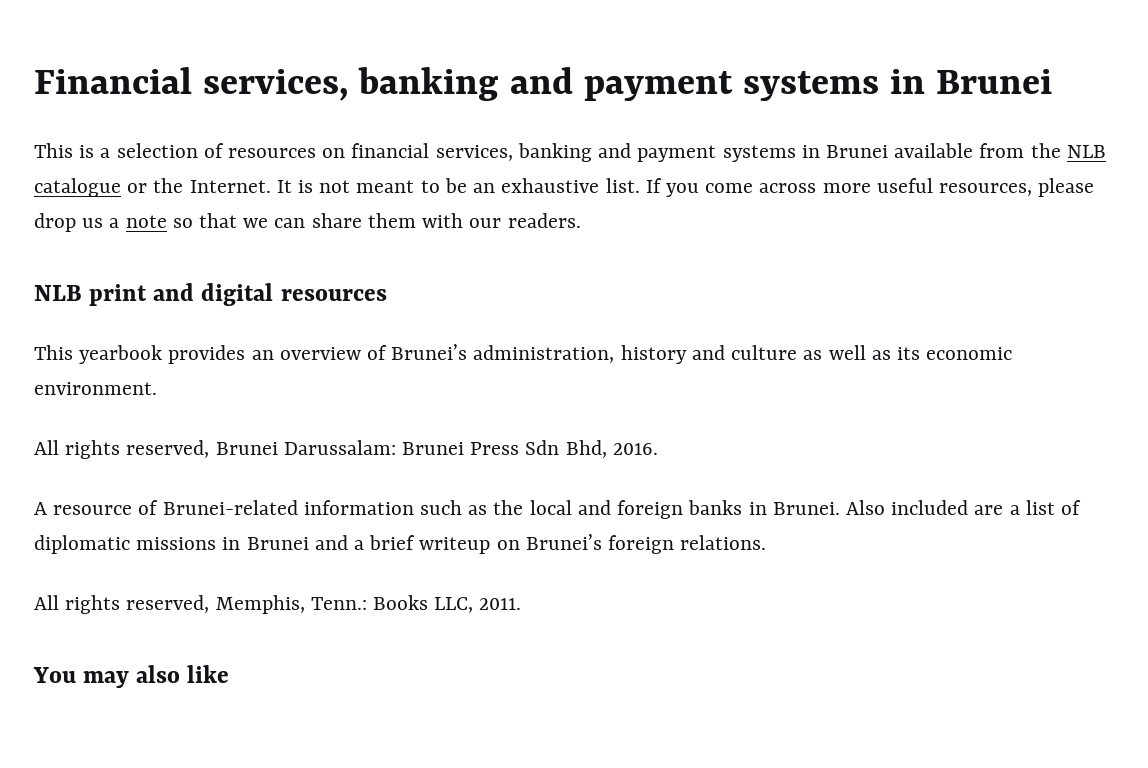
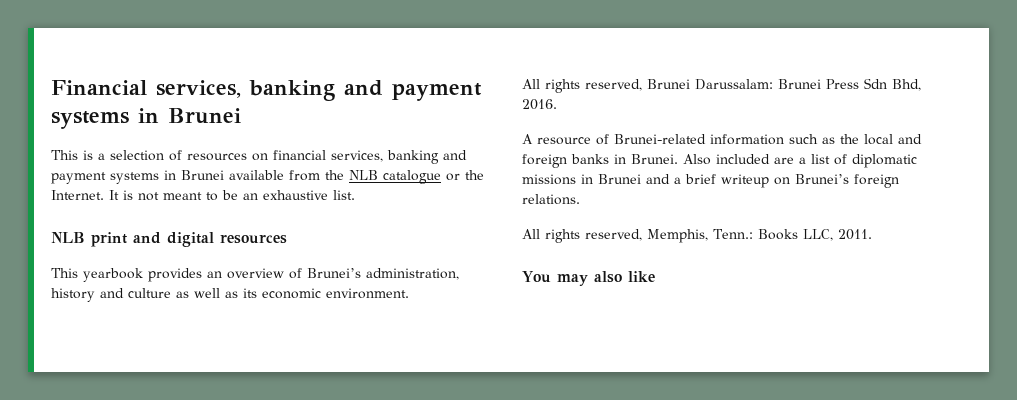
[645,178,1095,197] [34,213,581,232] If you come across more useful resources, please drop us a note so that we can share them with our readers. -> (355, 195) none

